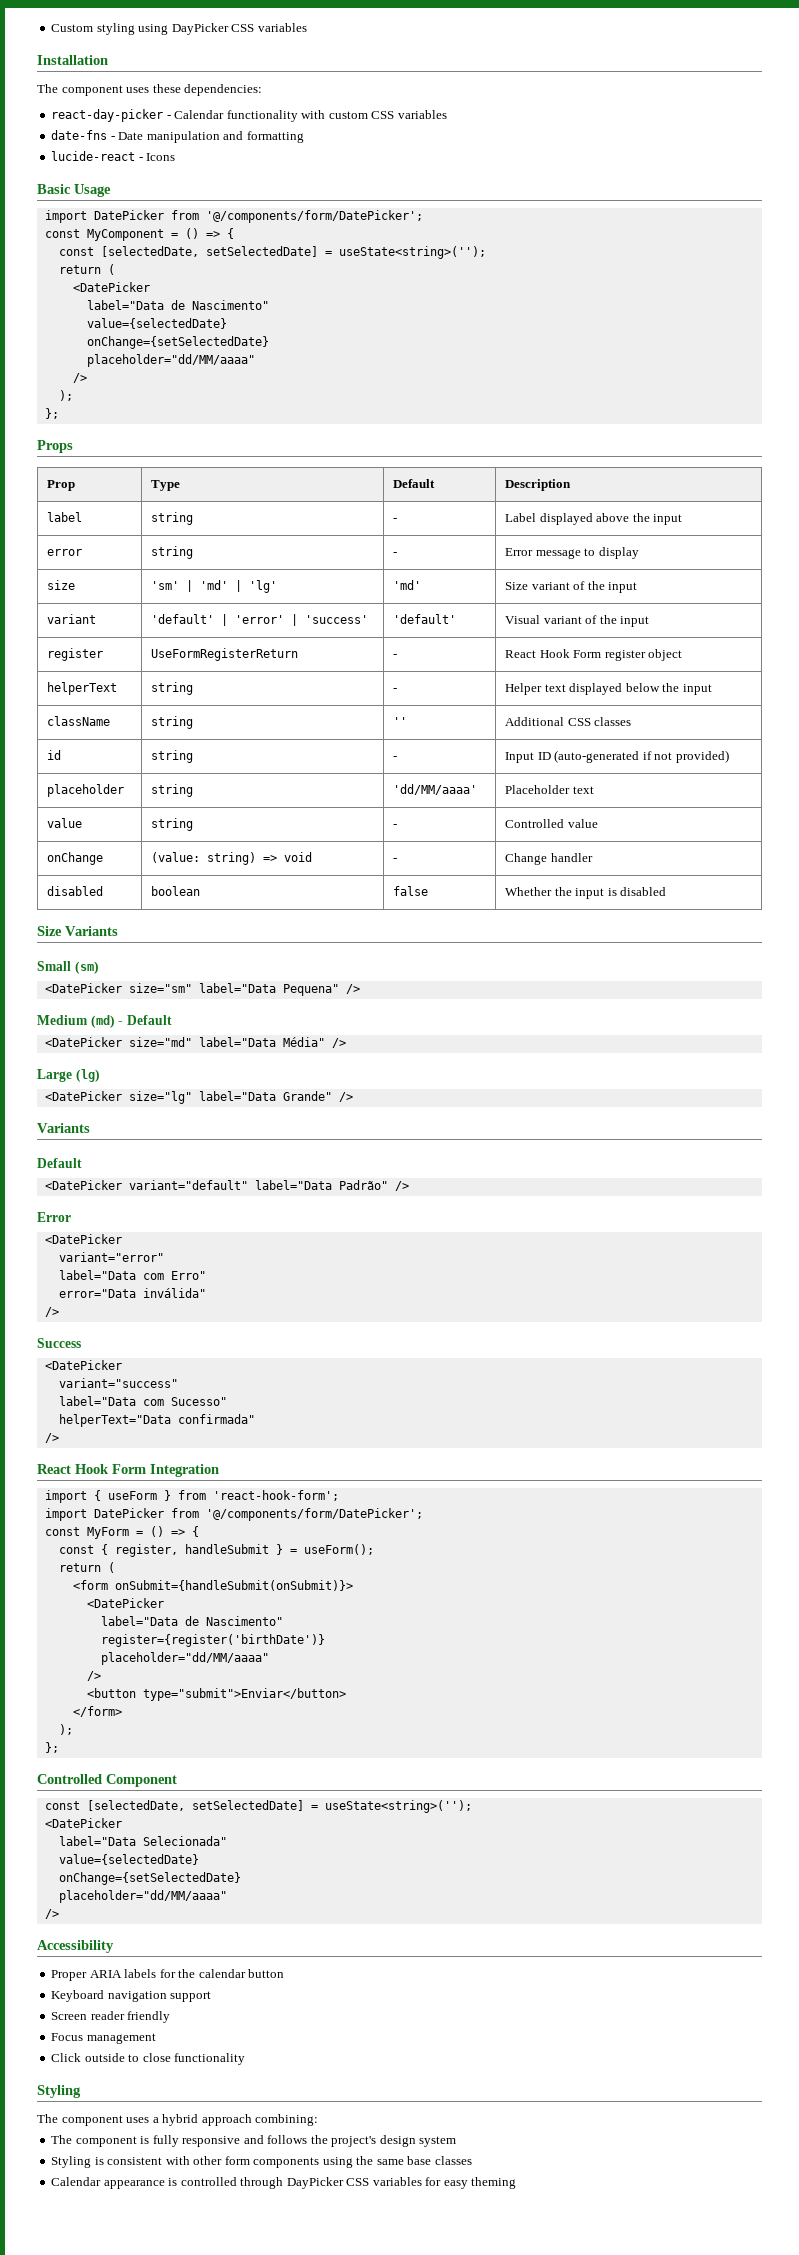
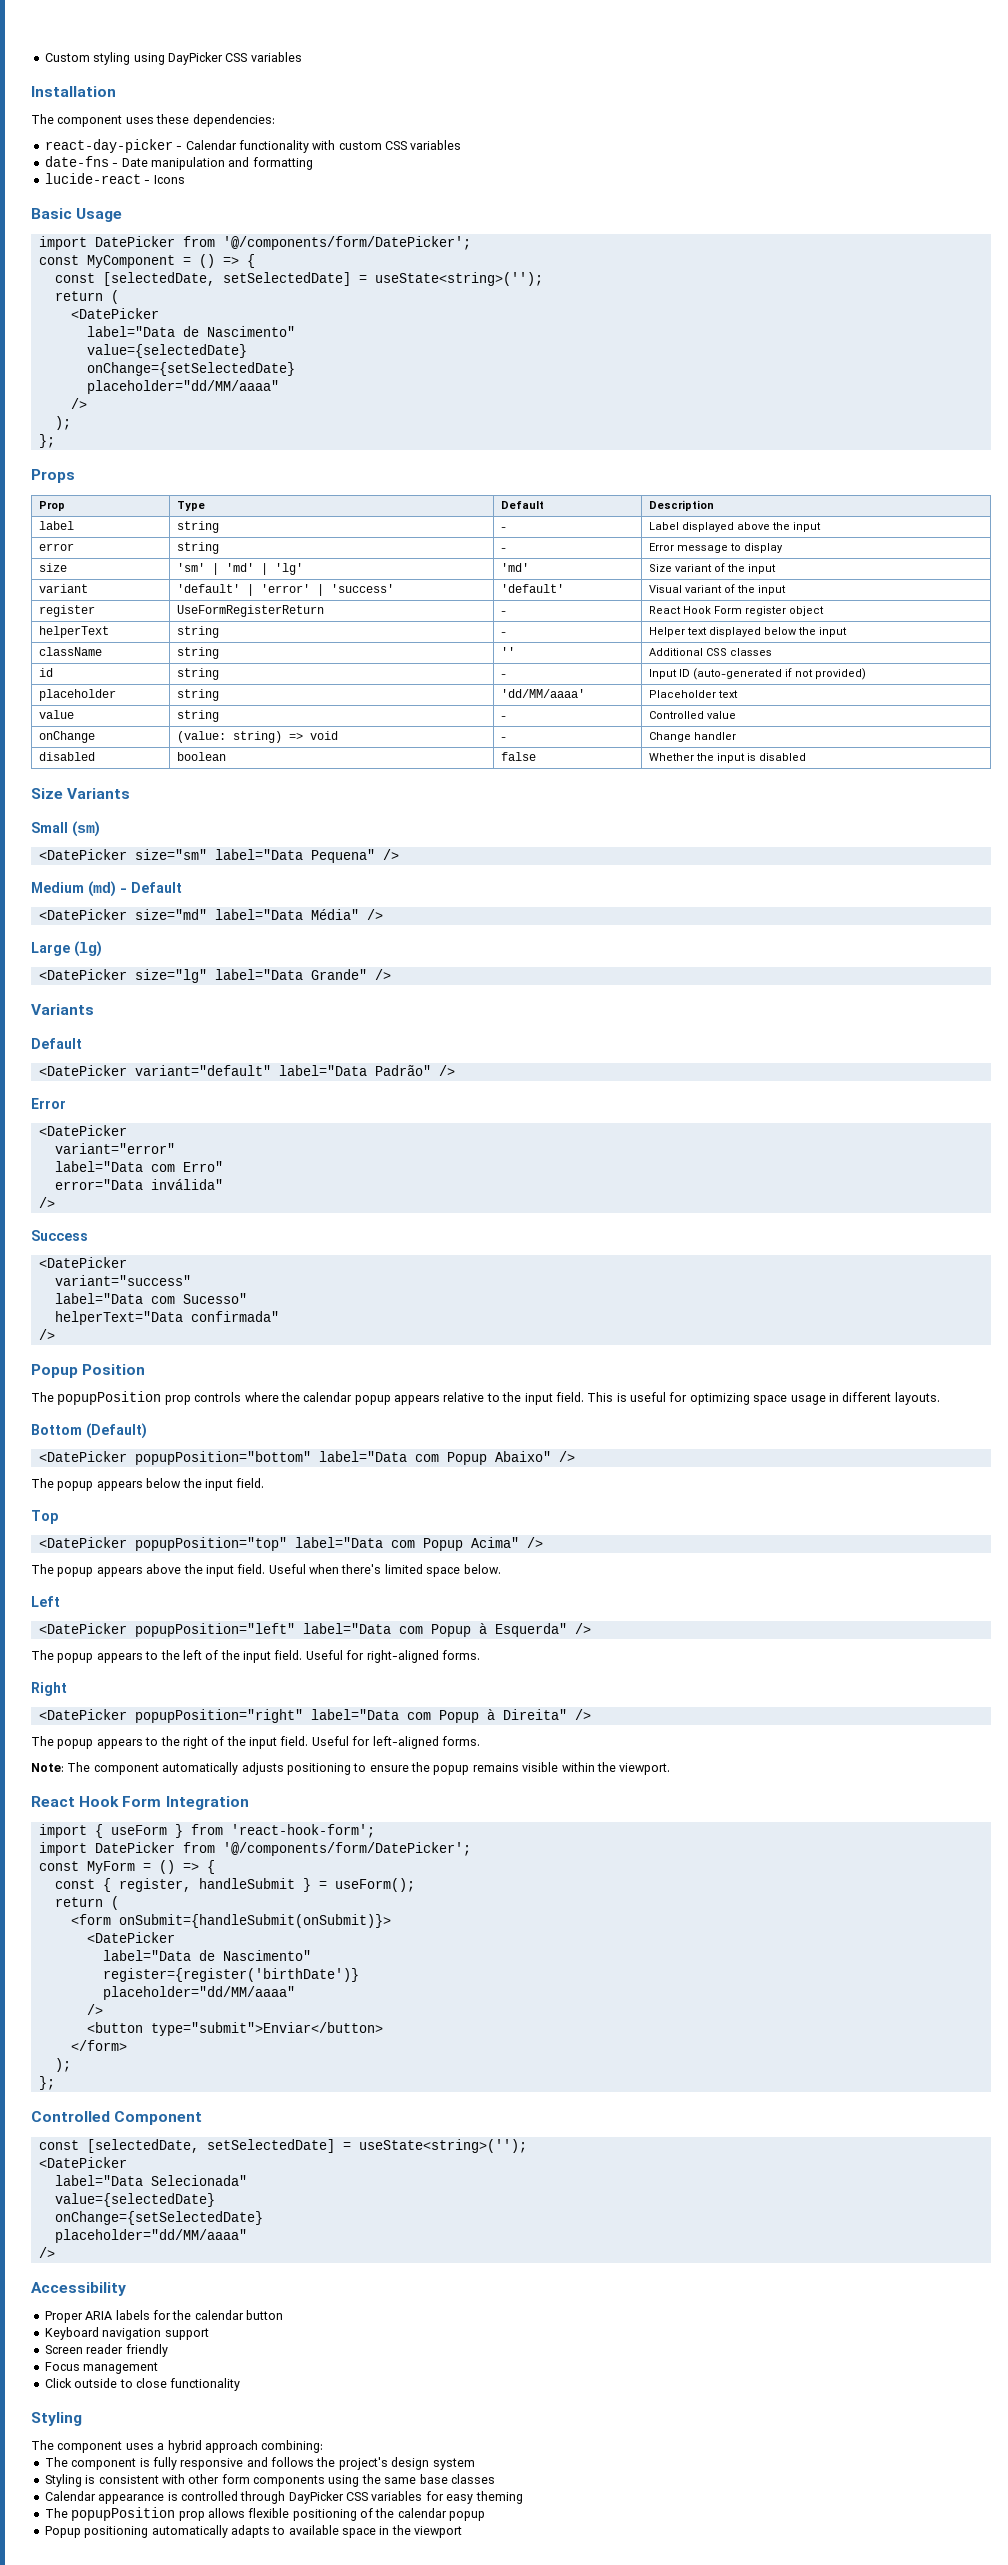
(59, 1438) none -> [31,1364,146,1378] [31,1391,940,1405] [31,1423,147,1439] [38,1451,575,1465] [31,1478,265,1491] [31,1510,58,1524] [38,1537,543,1551] [31,1564,501,1577] [31,1596,60,1607] [38,1623,591,1637] [31,1650,480,1663] [31,1682,67,1696] [38,1709,591,1723] [31,1736,480,1749] [31,1762,671,1775] // Popup Position // The popupPosition prop controls where the calendar popup appears relative to the input field. This is useful for optimizing space usage in different layouts. // Bottom (Default) // <DatePicker popupPosition="bottom" label="Data com Popup Abaixo" /> // The popup appears below the input field. // Top // <DatePicker popupPosition="top" label="Data com Popup Acima" /> // The popup appears above the input field. Useful when there's limited space below. // Left // <DatePicker popupPosition="left" label="Data com Popup à Esquerda" /> // The popup appears to the left of the input field. Useful for right-aligned forms. // Right // <DatePicker popupPosition="right" label="Data com Popup à Direita" /> // The popup appears to the right of the input field. Useful for left-aligned forms. // Note: The component automatically adjusts positioning to ensure the popup remains visible within the viewport.
(517, 2183) none -> [44,2507,486,2521] [44,2525,463,2538] // The popupPosition prop allows flexible positioning of the calendar popup // Popup positioning automatically adapts to available space in the viewport

